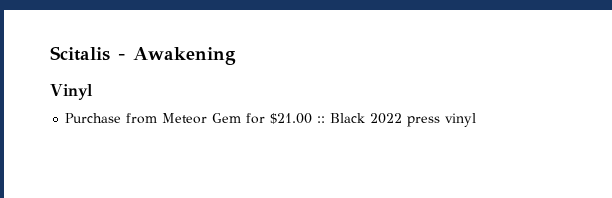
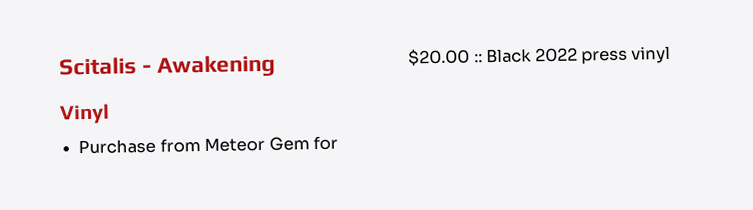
[270,113,313,124] $21.00 -> [408,48,471,67] $20.00

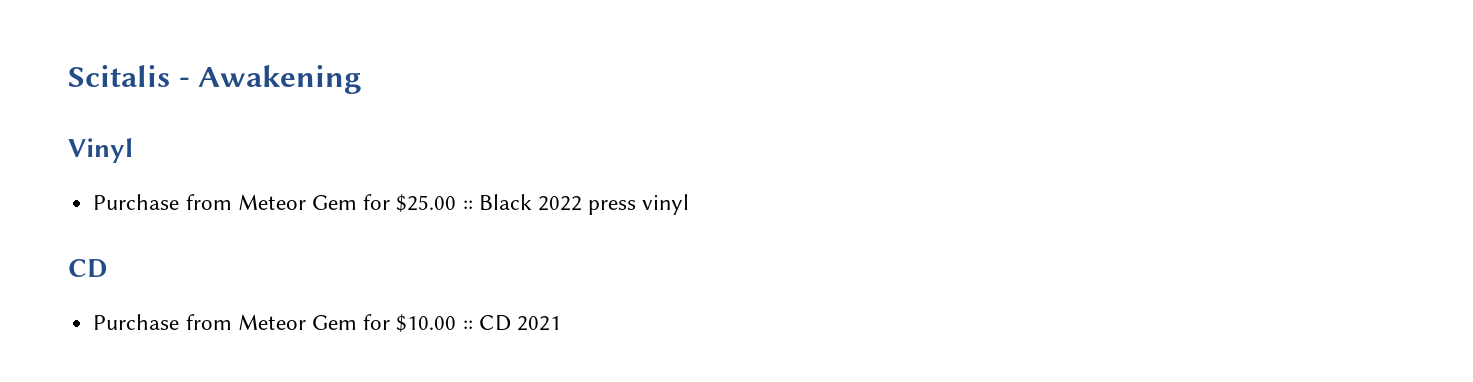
[408,48,471,67] $20.00 -> [396,194,457,213] $25.00
(672, 54) none -> [68,259,108,278] [93,314,561,333] // CD // Purchase from Meteor Gem for $10.00 :: CD 2021

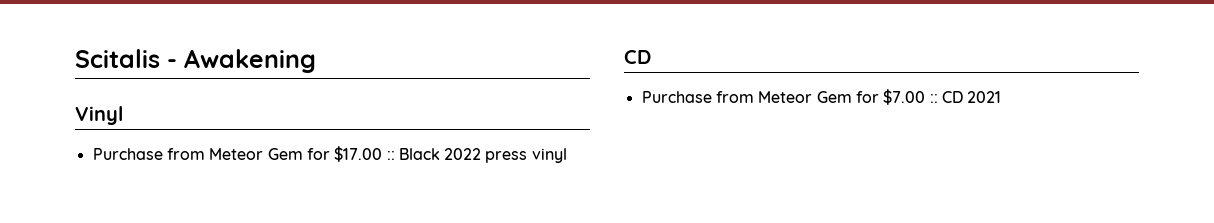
[396,194,457,213] $25.00 -> [334,146,383,162] $17.00
[396,314,457,333] $10.00 -> [883,89,926,105] $7.00

